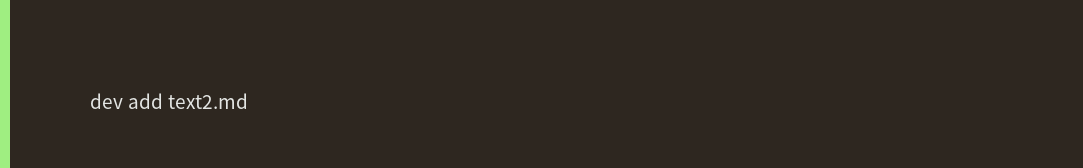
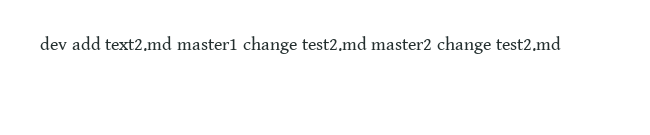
(249, 101) none -> [177,36,561,54] master1 change test2.md master2 change test2.md

